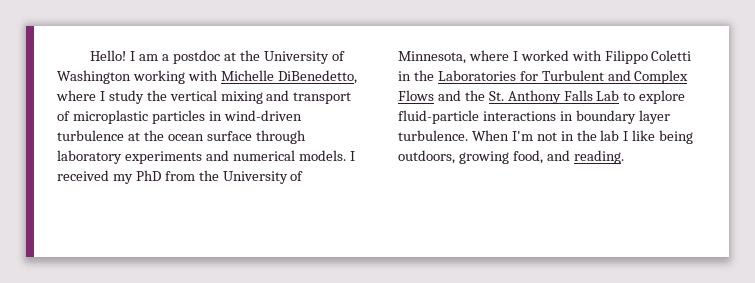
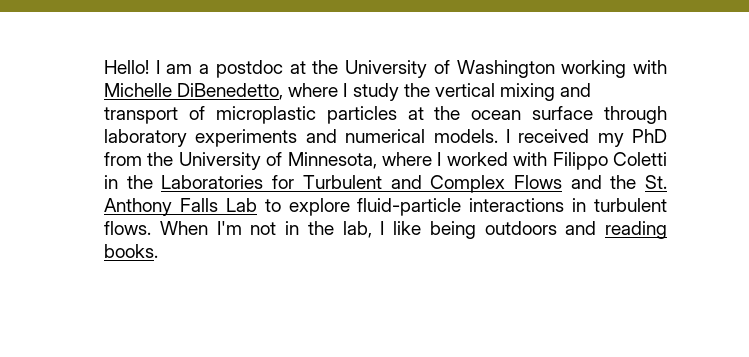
[208,110,302,121] [57,130,124,141] in wind-driven turbulence -> (397, 115) none
[575,110,670,124] [398,130,468,141] boundary layer turbulence. -> [594,198,667,212] [104,221,151,235] turbulent flows.
[600,130,620,141] lab -> [342,221,372,238] lab,
[398,150,624,164] outdoors, growing food, and reading. -> [484,221,667,239] [104,244,158,258] outdoors and reading books.

